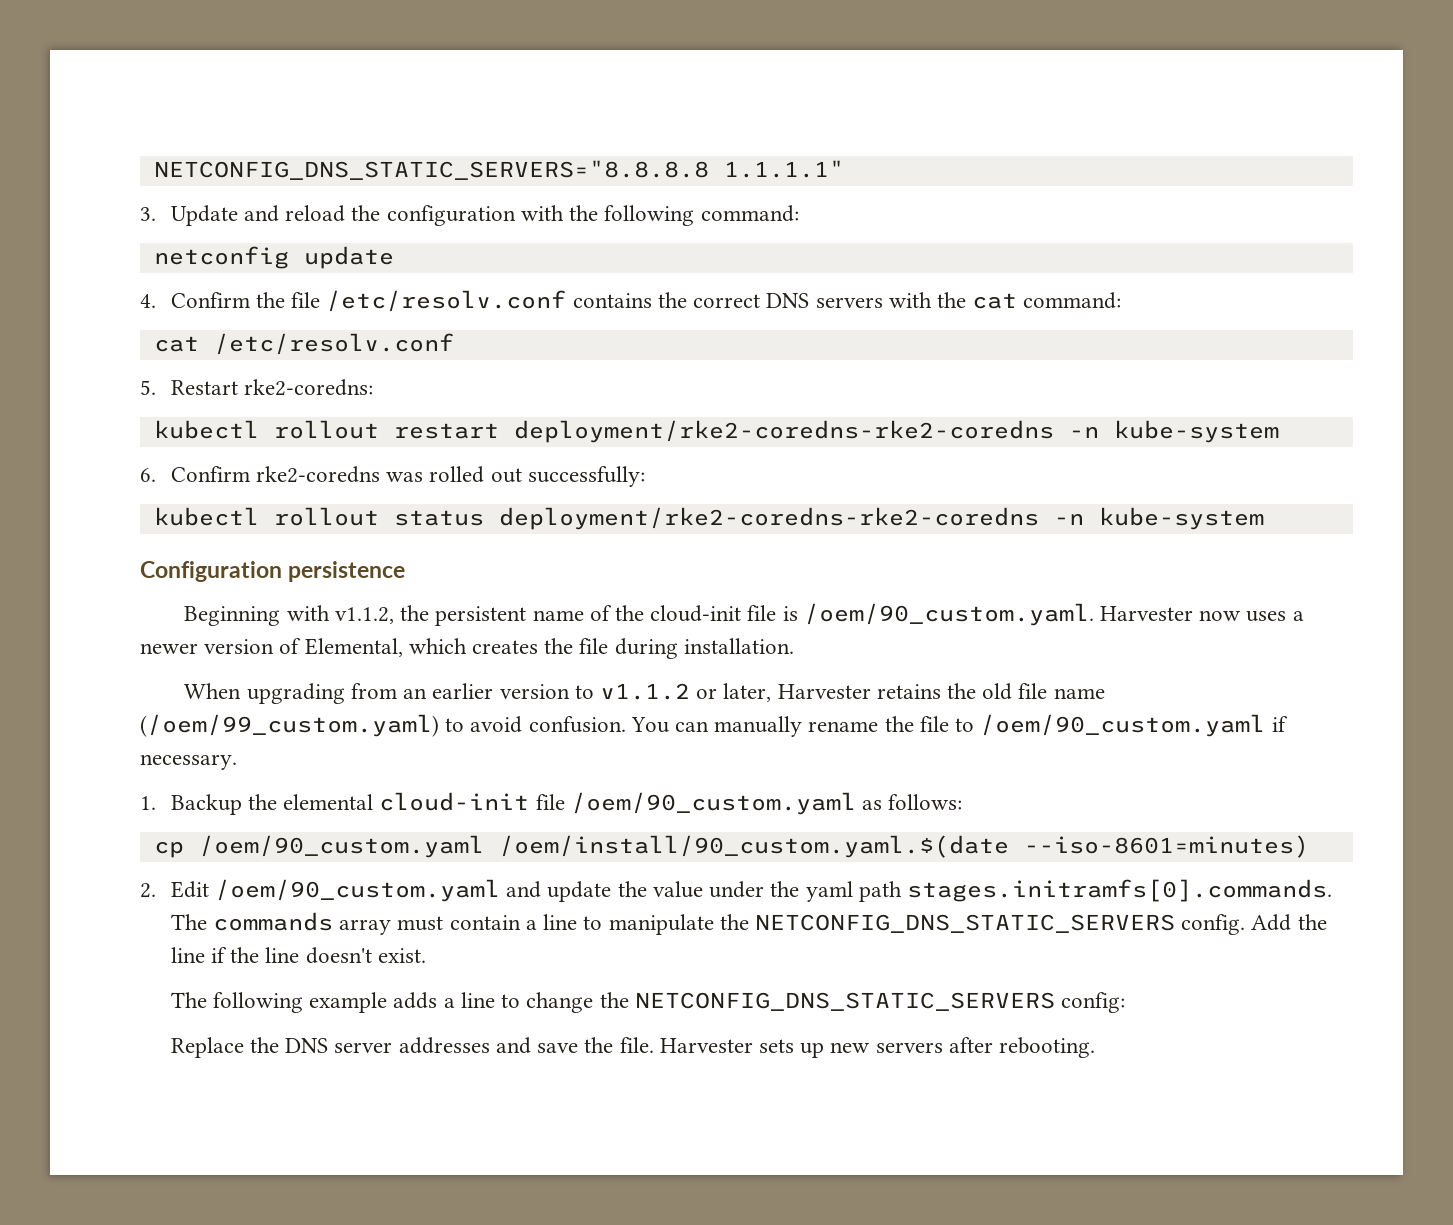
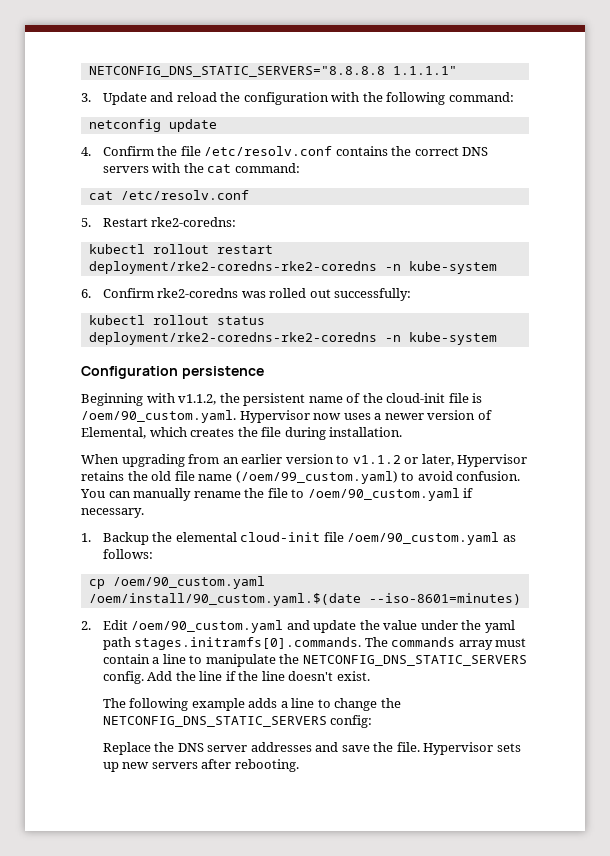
[1099,606,1193,621] Harvester -> [239,410,310,423] Hypervisor
[777,684,871,699] Harvester -> [457,454,528,467] Hypervisor
[659,1038,753,1053] Harvester -> [423,742,494,755] Hypervisor

